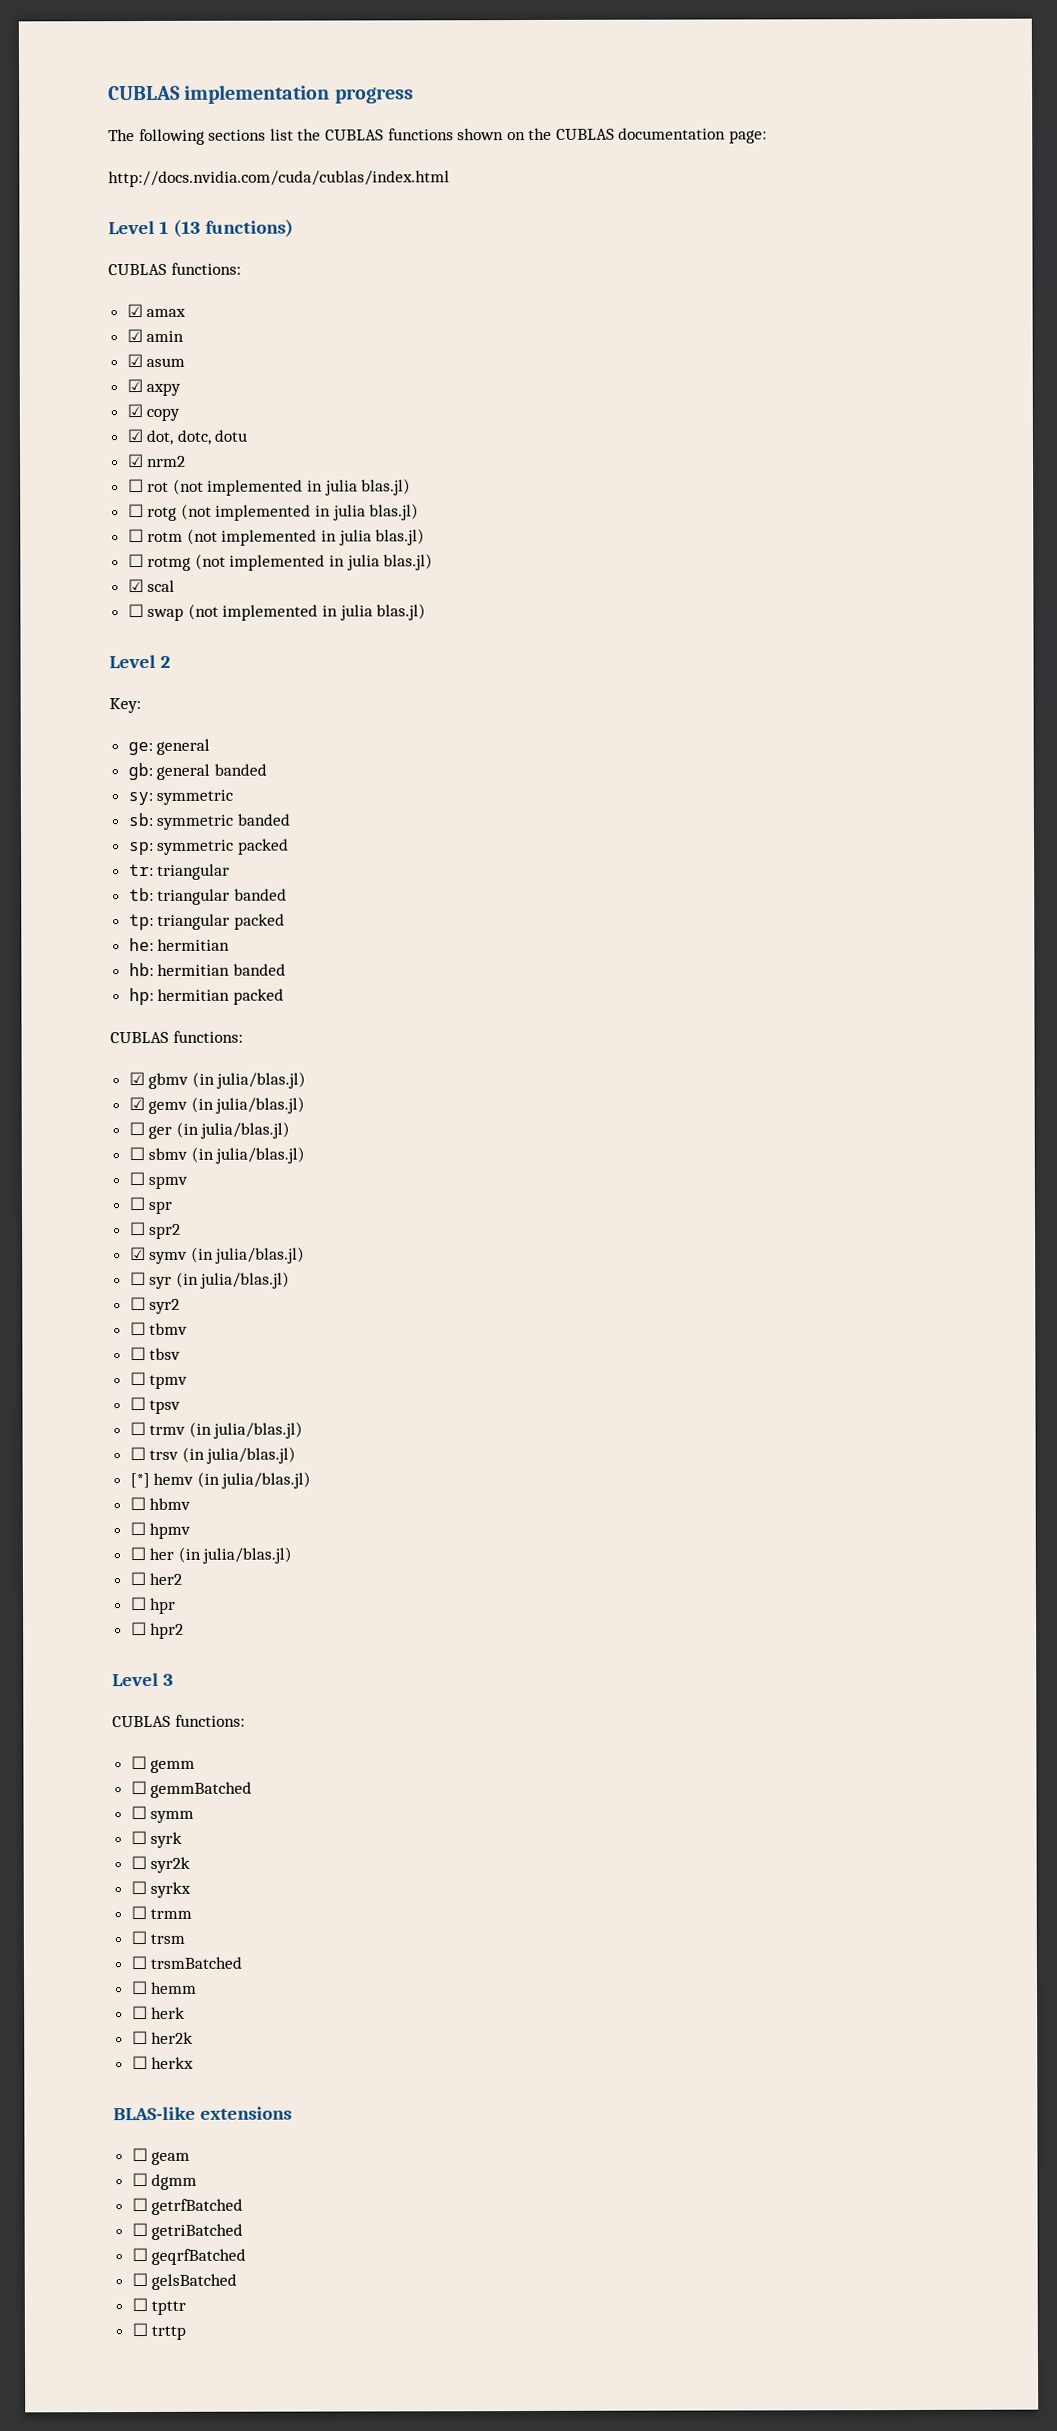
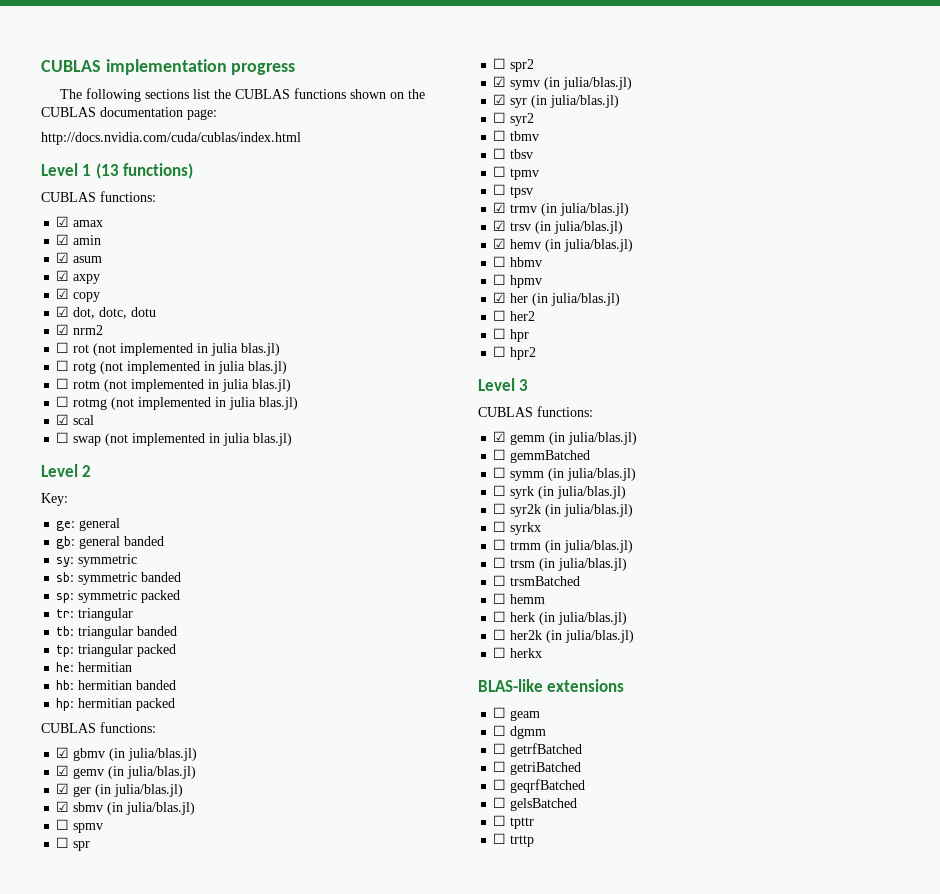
[128,1122,145,1136] ☐ -> [56,783,70,794] ☑
[128,1147,145,1161] ☐ -> [56,801,70,812] ☑
[129,1272,146,1286] ☐ -> [493,94,507,105] ☑
[129,1422,146,1436] ☐ -> [493,202,507,213] ☑
[129,1447,146,1461] ☐ -> [493,220,507,231] ☑
[129,1472,150,1489] [*] -> [493,238,507,249] ☑
[129,1547,146,1561] ☐ -> [493,292,507,303] ☑
[130,1756,147,1770] ☐ -> [493,431,507,442] ☑
(196, 1766) none -> [549,432,638,445] (in julia/blas.jl)
(195, 1816) none -> [548,468,637,481] (in julia/blas.jl)
(183, 1839) none -> [538,486,627,499] (in julia/blas.jl)
(191, 1864) none -> [545,504,634,517] (in julia/blas.jl)
(193, 1913) none -> [545,540,634,553] (in julia/blas.jl)
(186, 1938) none -> [539,558,628,571] (in julia/blas.jl)
(186, 2012) none -> [539,612,628,625] (in julia/blas.jl)
(194, 2037) none -> [546,630,635,643] (in julia/blas.jl)

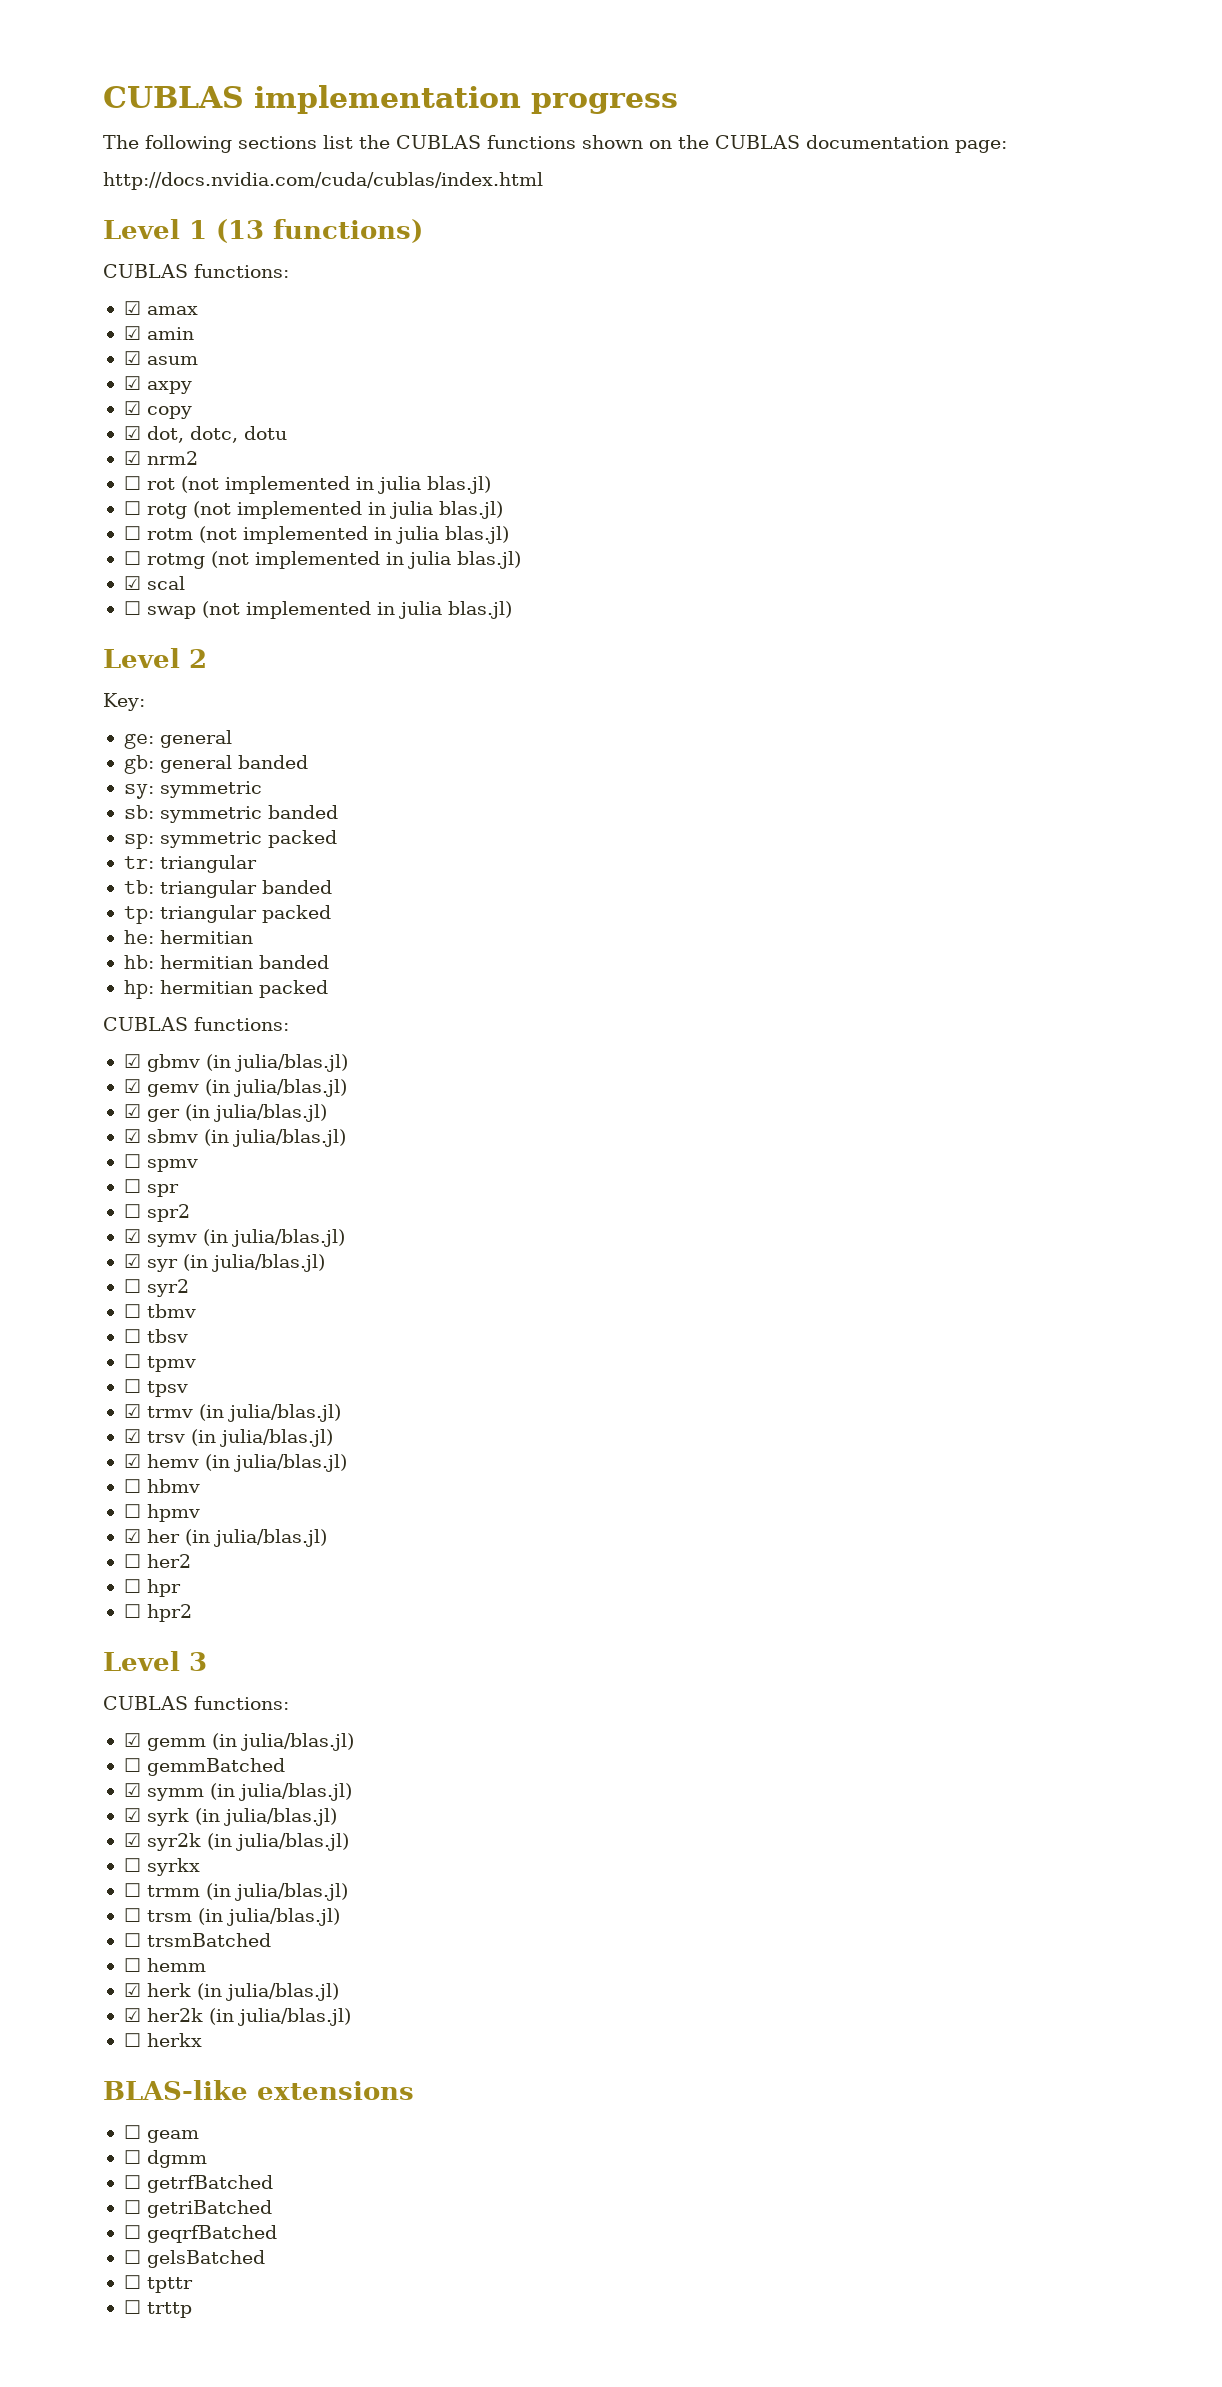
[493,467,507,478] ☐ -> [123,1783,141,1797] ☑
[493,485,507,496] ☐ -> [123,1808,141,1822] ☑
[493,503,507,514] ☐ -> [123,1833,141,1847] ☑
[493,611,507,622] ☐ -> [123,1983,141,1997] ☑
[493,629,507,640] ☐ -> [123,2008,141,2022] ☑

